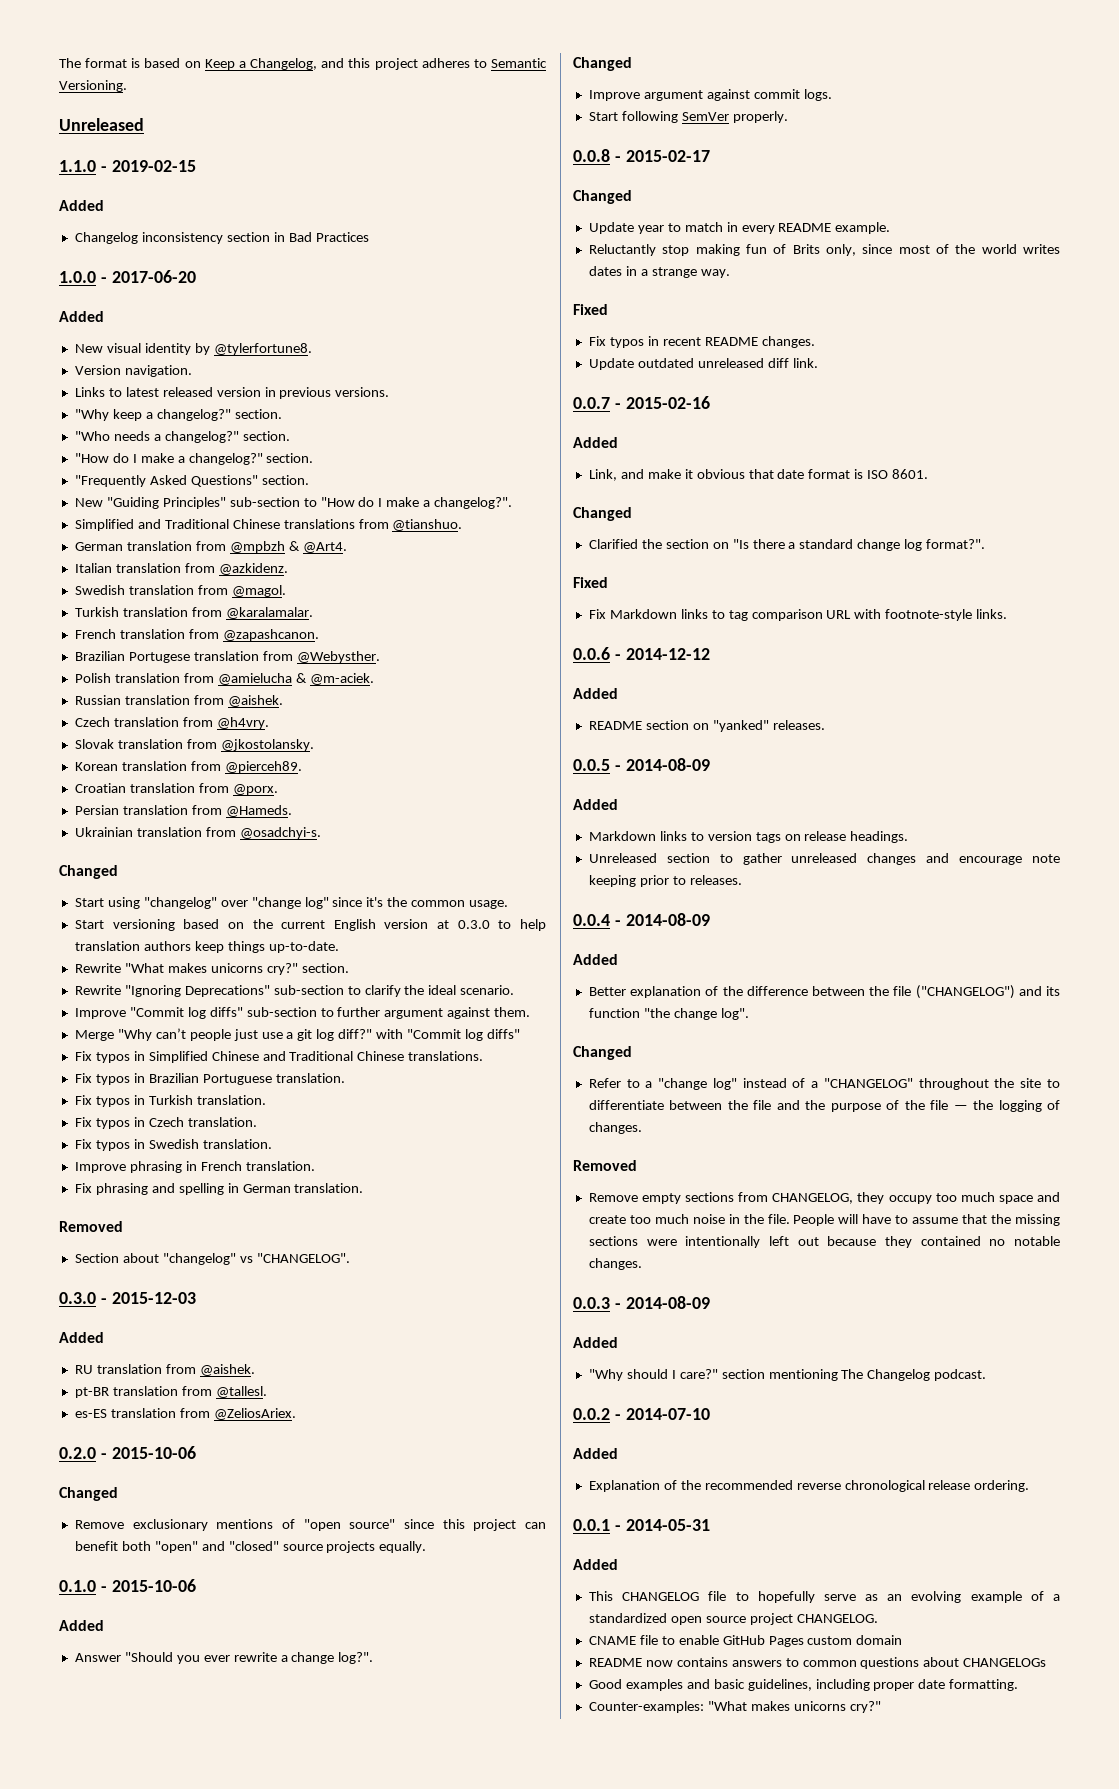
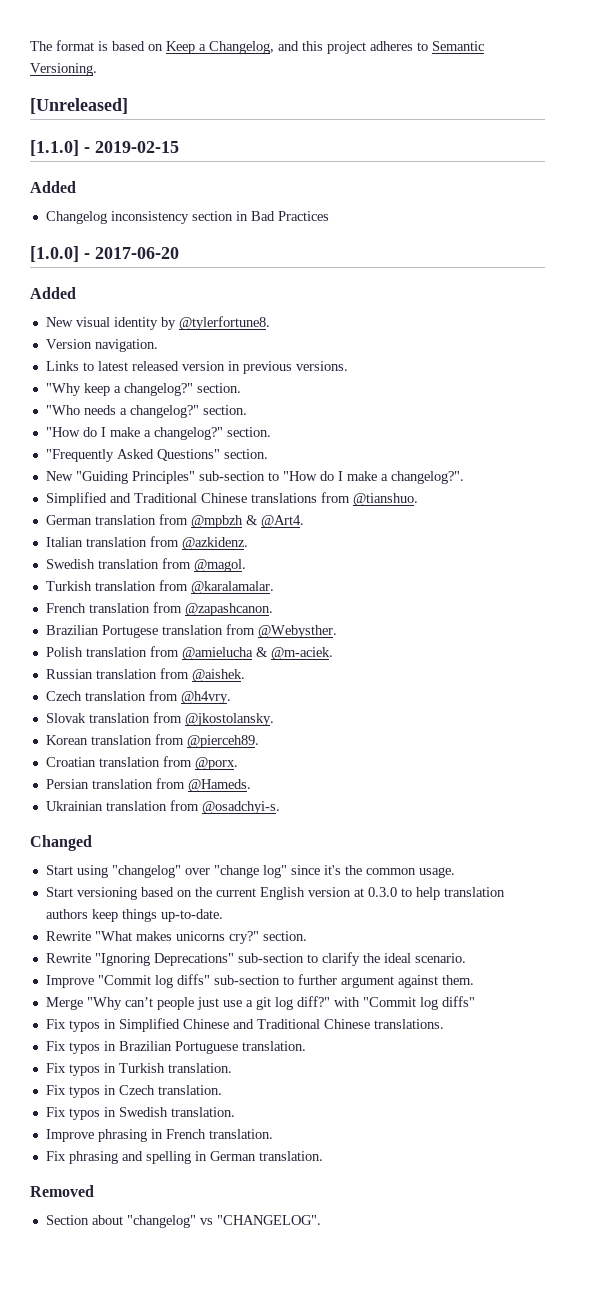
[59,118,144,131] [59,160,96,172] Unreleased // 1.1.0 -> [30,98,128,114] [30,140,79,156] [Unreleased] // [1.1.0]
[59,271,96,283] 1.0.0 -> [30,246,79,262] [1.0.0]
[59,1292,196,1304] [59,1332,104,1343] [74,1364,255,1376] [74,1386,267,1398] [74,1408,296,1420] [59,1446,196,1459] [59,1487,118,1501] [74,1519,546,1531] [74,1541,427,1553] [59,1579,196,1592] [59,1620,104,1631] [74,1652,374,1664] [573,57,632,71] [588,89,832,101] [588,111,788,123] [573,149,710,162] [573,190,632,204] [588,222,891,234] [588,244,1060,256] [588,266,730,278] [573,304,608,315] [588,336,815,348] [588,358,818,370] [573,396,710,409] [573,437,618,448] [588,469,929,481] [573,507,632,521] [588,539,986,551] [573,577,608,588] [588,609,1008,621] [573,647,710,660] [573,688,618,699] [588,720,825,732] [573,758,710,771] [573,799,618,810] [588,831,909,843] [588,853,1060,865] [588,875,742,887] [573,913,710,926] [573,954,618,965] [588,985,1060,999] [588,1008,749,1020] [573,1046,632,1060] [588,1078,1060,1090] [588,1100,1060,1112] [588,1122,642,1134] [573,1160,637,1171] [588,1192,1060,1204] [588,1214,1061,1226] [588,1236,1060,1248] [588,1258,642,1270] [573,1296,710,1309] [573,1337,618,1348] [588,1369,987,1381] [573,1408,710,1420] [573,1448,618,1459] [588,1480,1030,1492] [573,1519,710,1531] [573,1559,618,1570] [588,1591,1060,1603] [588,1613,878,1625] [588,1635,903,1647] [588,1657,1047,1669] [588,1679,1019,1691] [588,1701,881,1713] // 0.3.0 - 2015-12-03 // Added // RU translation from @aishek. // pt-BR translation from @tallesl. // es-ES translation from @ZeliosAriex. // 0.2.0 - 2015-10-06 // Changed // Remove exclusionary mentions of "open source" since this project can benefit both "open" and "closed" source projects equally. // 0.1.0 - 2015-10-06 // Added // Answer "Should you ever rewrite a change log?". // Changed // Improve argument against commit logs. // Start following SemVer properly. // 0.0.8 - 2015-02-17 // Changed // Update year to match in every README example. // Reluctantly stop making fun of Brits only, since most of the world writes dates in a strange way. // Fixed // Fix typos in recent README changes. // Update outdated unreleased diff link. // 0.0.7 - 2015-02-16 // Added // Link, and make it obvious that date format is ISO 8601. // Changed // Clarified the section on "Is there a standard change log format?". // Fixed // Fix Markdown links to tag comparison URL with footnote-style links. // 0.0.6 - 2014-12-12 // Added // README section on "yanked" releases. // 0.0.5 - 2014-08-09 // Added // Markdown links to version tags on release headings. // Unreleased section to gather unreleased changes and encourage note keeping prior to releases. // 0.0.4 - 2014-08-09 // Added // Better explanation of the difference between the file ("CHANGELOG") and its function "the change log". // Changed // Refer to a "change log" instead of a "CHANGELOG" throughout the site to differentiate between the file and the purpose of the file — the logging of changes. // Removed // Remove empty sections from CHANGELOG, they occupy too much space and create too much noise in the file. People will have to assume that the missing sections were intentionally left out because they contained no notable changes. // 0.0.3 - 2014-08-09 // Added // "Why should I care?" section mentioning The Changelog podcast. // 0.0.2 - 2014-07-10 // Added // Explanation of the recommended reverse chronological release ordering. // 0.0.1 - 2014-05-31 // Added // This CHANGELOG file to hopefully serve as an evolving example of a standardized open source project CHANGELOG. // CNAME file to enable GitHub Pages custom domain // README now contains answers to common questions about CHANGELOGs // Good examples and basic guidelines, including proper date formatting. // Counter-examples: "What makes unicorns cry?" -> (321, 1220) none

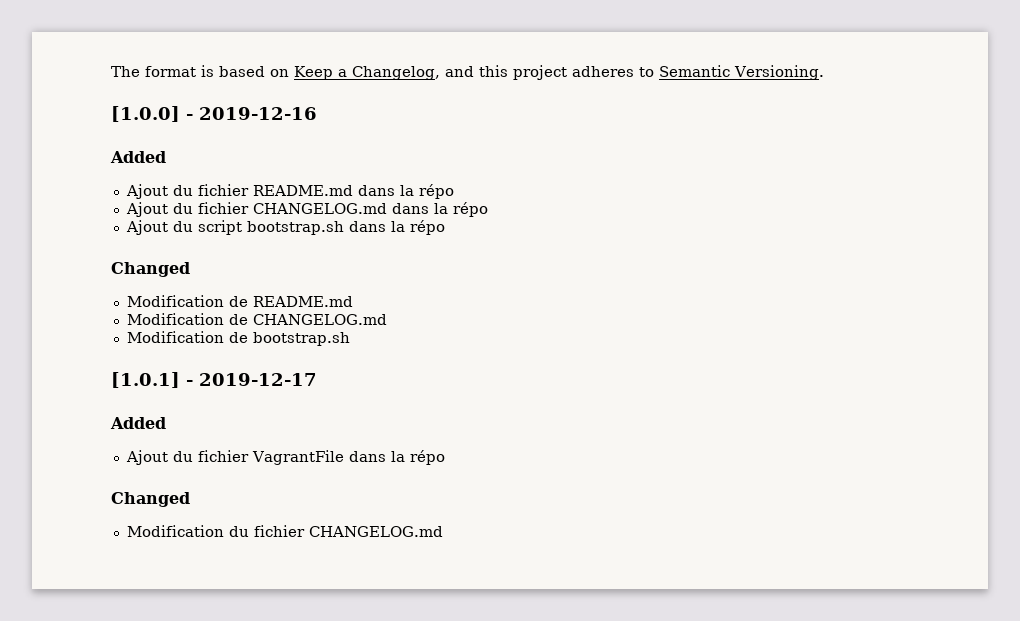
[30,98,128,114] [30,140,179,156] [30,181,76,193] [45,211,329,224] [30,246,179,262] [30,287,76,299] [45,316,270,330] [45,339,158,352] [45,361,348,374] [45,383,241,396] [45,405,247,418] [45,427,271,440] [45,449,268,462] [45,471,464,484] [45,492,418,506] [45,514,304,528] [45,536,248,550] [45,558,246,572] [45,580,274,594] [45,602,273,616] [45,624,337,638] [45,646,333,660] [45,668,245,682] [45,690,231,704] [45,712,274,726] [45,734,259,748] [45,756,238,770] [45,778,251,792] [45,800,280,814] [30,835,92,851] [45,865,455,878] [45,887,505,900] [45,909,223,922] [45,931,307,944] [45,952,466,966] [45,974,474,988] [45,996,475,1010] [45,1018,444,1032] [45,1041,306,1054] [45,1063,232,1076] [45,1085,222,1098] [45,1107,235,1120] [45,1129,273,1142] [45,1151,323,1164] [30,1185,94,1197] [45,1215,321,1228] [Unreleased] // [1.1.0] - 2019-02-15 // Added // Changelog inconsistency section in Bad Practices // [1.0.0] - 2017-06-20 // Added // New visual identity by @tylerfortune8. // Version navigation. // Links to latest released version in previous versions. // "Why keep a changelog?" section. // "Who needs a changelog?" section. // "How do I make a changelog?" section. // "Frequently Asked Questions" section. // New "Guiding Principles" sub-section to "How do I make a changelog?". // Simplified and Traditional Chinese translations from @tianshuo. // German translation from @mpbzh & @Art4. // Italian translation from @azkidenz. // Swedish translation from @magol. // Turkish translation from @karalamalar. // French translation from @zapashcanon. // Brazilian Portugese translation from @Webysther. // Polish translation from @amielucha & @m-aciek. // Russian translation from @aishek. // Czech translation from @h4vry. // Slovak translation from @jkostolansky. // Korean translation from @pierceh89. // Croatian translation from @porx. // Persian translation from @Hameds. // Ukrainian translation from @osadchyi-s. // Changed // Start using "changelog" over "change log" since it's the common usage. // Start versioning based on the current English version at 0.3.0 to help translation authors keep things up-to-date. // Rewrite "What makes unicorns cry?" section. // Rewrite "Ignoring Deprecations" sub-section to clarify the ideal scenario. // Improve "Commit log diffs" sub-section to further argument against them. // Merge "Why can’t people just use a git log diff?" with "Commit log diffs" // Fix typos in Simplified Chinese and Traditional Chinese translations. // Fix typos in Brazilian Portuguese translation. // Fix typos in Turkish translation. // Fix typos in Czech translation. // Fix typos in Swedish translation. // Improve phrasing in French translation. // Fix phrasing and spelling in German translation. // Removed // Section about "changelog" vs "CHANGELOG". -> [111,106,317,122] [110,151,166,163] [125,184,454,199] [125,202,488,217] [125,220,445,235] [111,262,190,277] [126,295,353,307] [126,313,387,325] [126,331,350,346] [111,372,317,388] [110,417,166,429] [125,450,445,465] [111,492,190,507] [126,525,443,537] [1.0.0] - 2019-12-16 // Added // Ajout du fichier README.md dans la répo // Ajout du fichier CHANGELOG.md dans la répo // Ajout du script bootstrap.sh dans la répo // Changed // Modification de README.md // Modification de CHANGELOG.md // Modification de bootstrap.sh // [1.0.1] - 2019-12-17 // Added // Ajout du fichier VagrantFile dans la répo // Changed // Modification du fichier CHANGELOG.md

